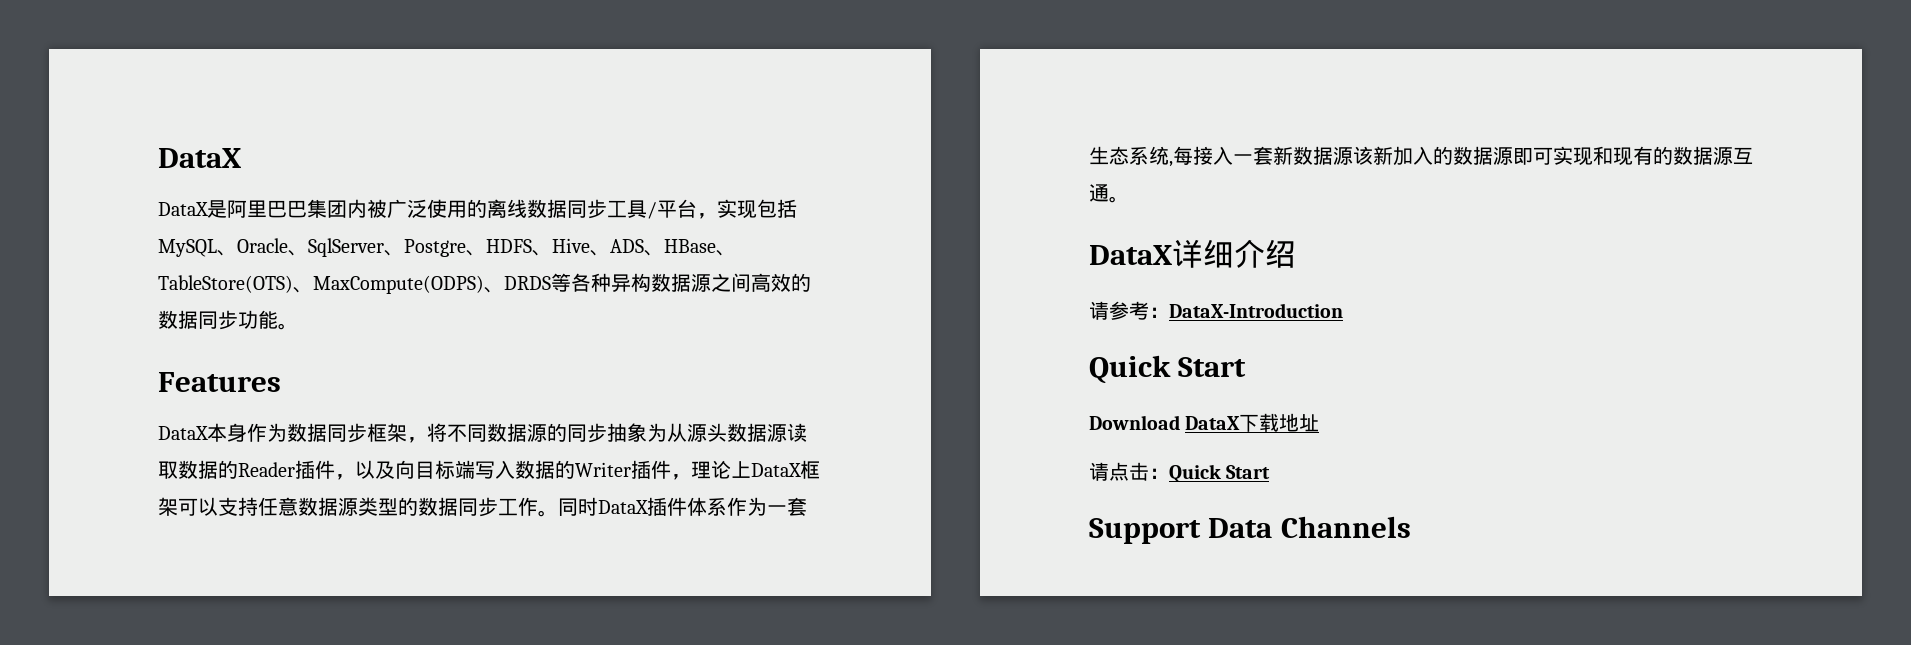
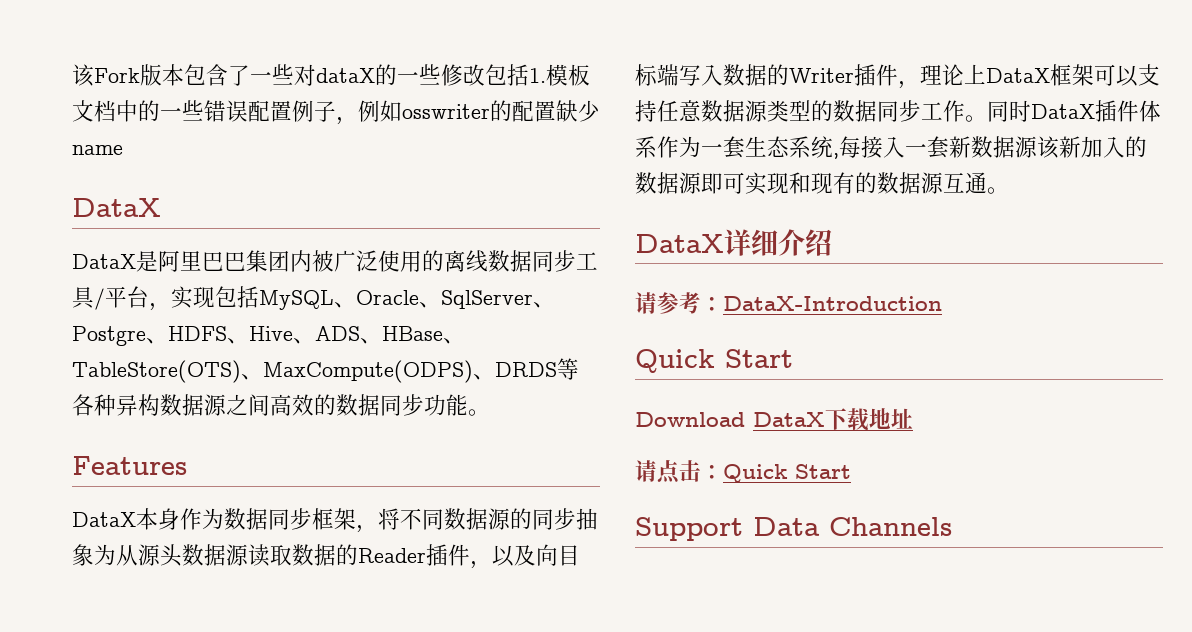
(158, 158) none -> [72,64,590,87] [72,100,600,125] [72,145,123,155] 该Fork版本包含了一些对dataX的一些修改包括1.模板文档中的一些错误配置例子，例如osswriter的配置缺少name //

